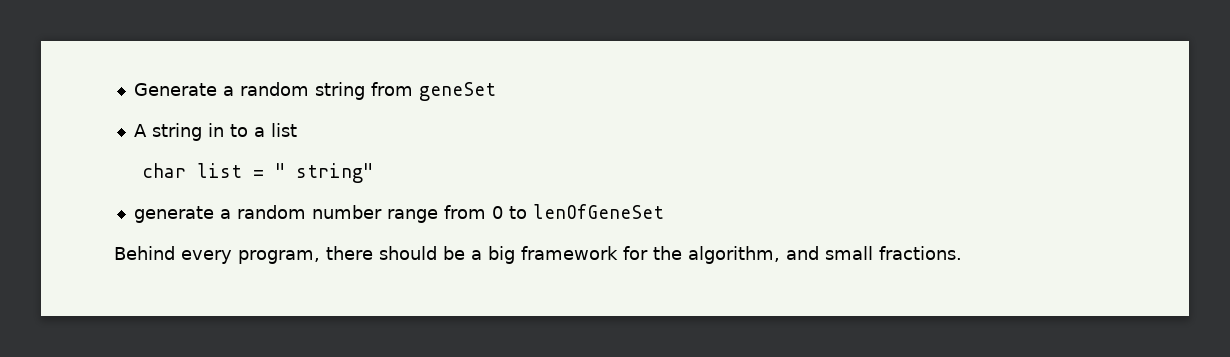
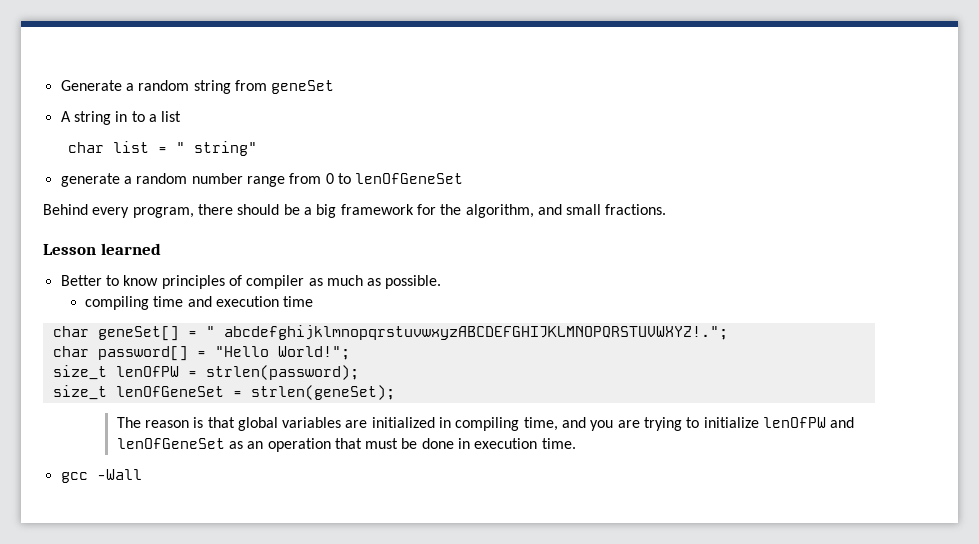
(962, 253) none -> [43,243,161,255] [60,275,442,289] [85,296,314,310] [52,325,728,341] [52,346,350,361] [52,365,359,380] [52,385,395,400] [116,417,855,431] [116,438,576,452] [60,469,142,483] // Lesson learned // Better to know principles of compiler as much as possible. // compiling time and execution time // char geneSet[] = " abcdefghijklmnopqrstuvwxyzABCDEFGHIJKLMNOPQRSTUVWXYZ!."; // char password[] = "Hello World!"; // size_t lenOfPW = strlen(password); // size_t lenOfGeneSet = strlen(geneSet); // The reason is that global variables are initialized in compiling time, and you are trying to initialize lenOfPW and lenOfGeneSet as an operation that must be done in execution time. // gcc -Wall

